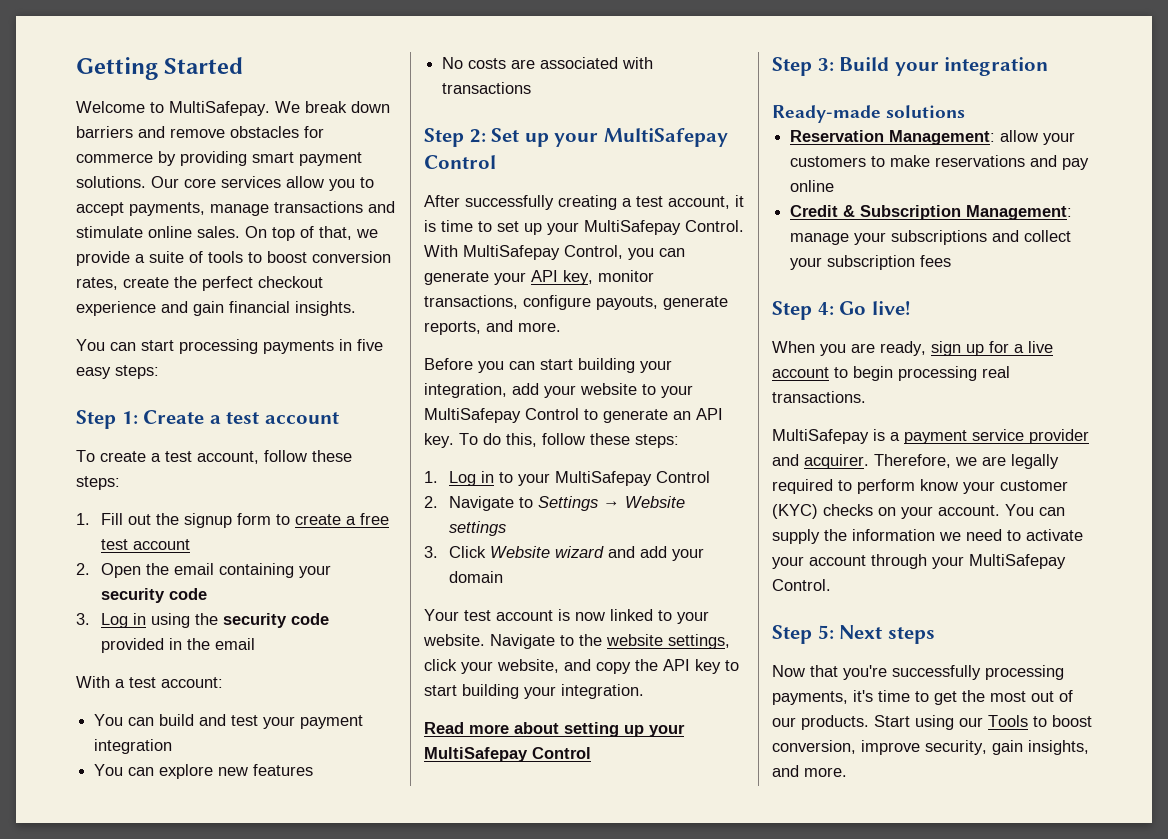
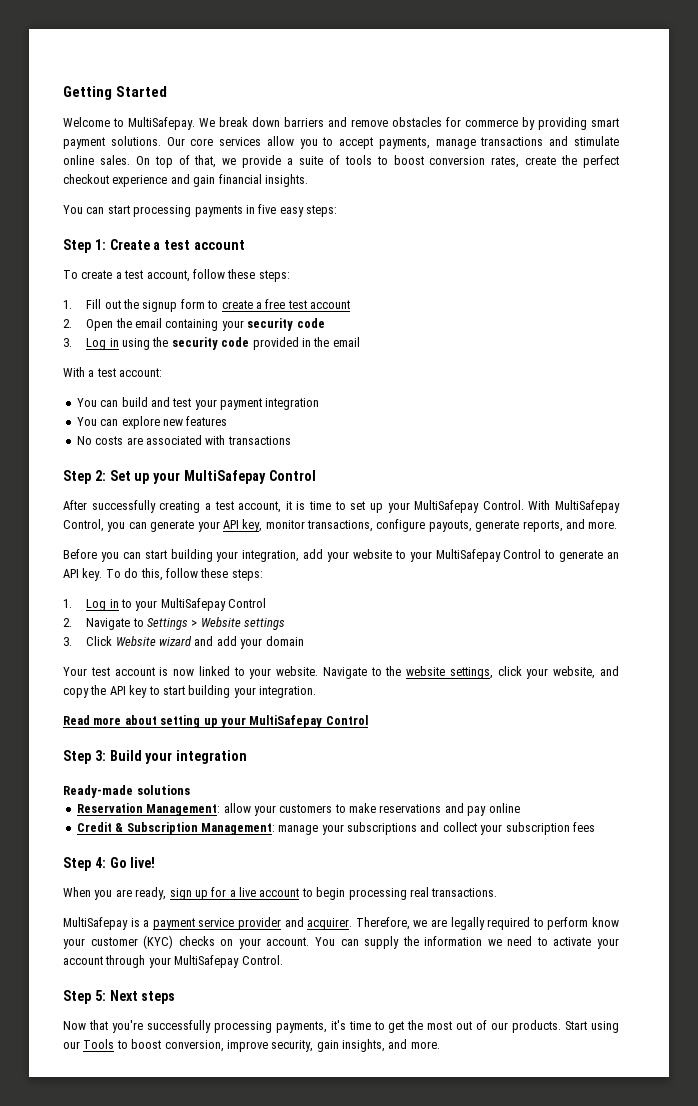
[602,501,620,508] → -> [191,620,198,627] >

